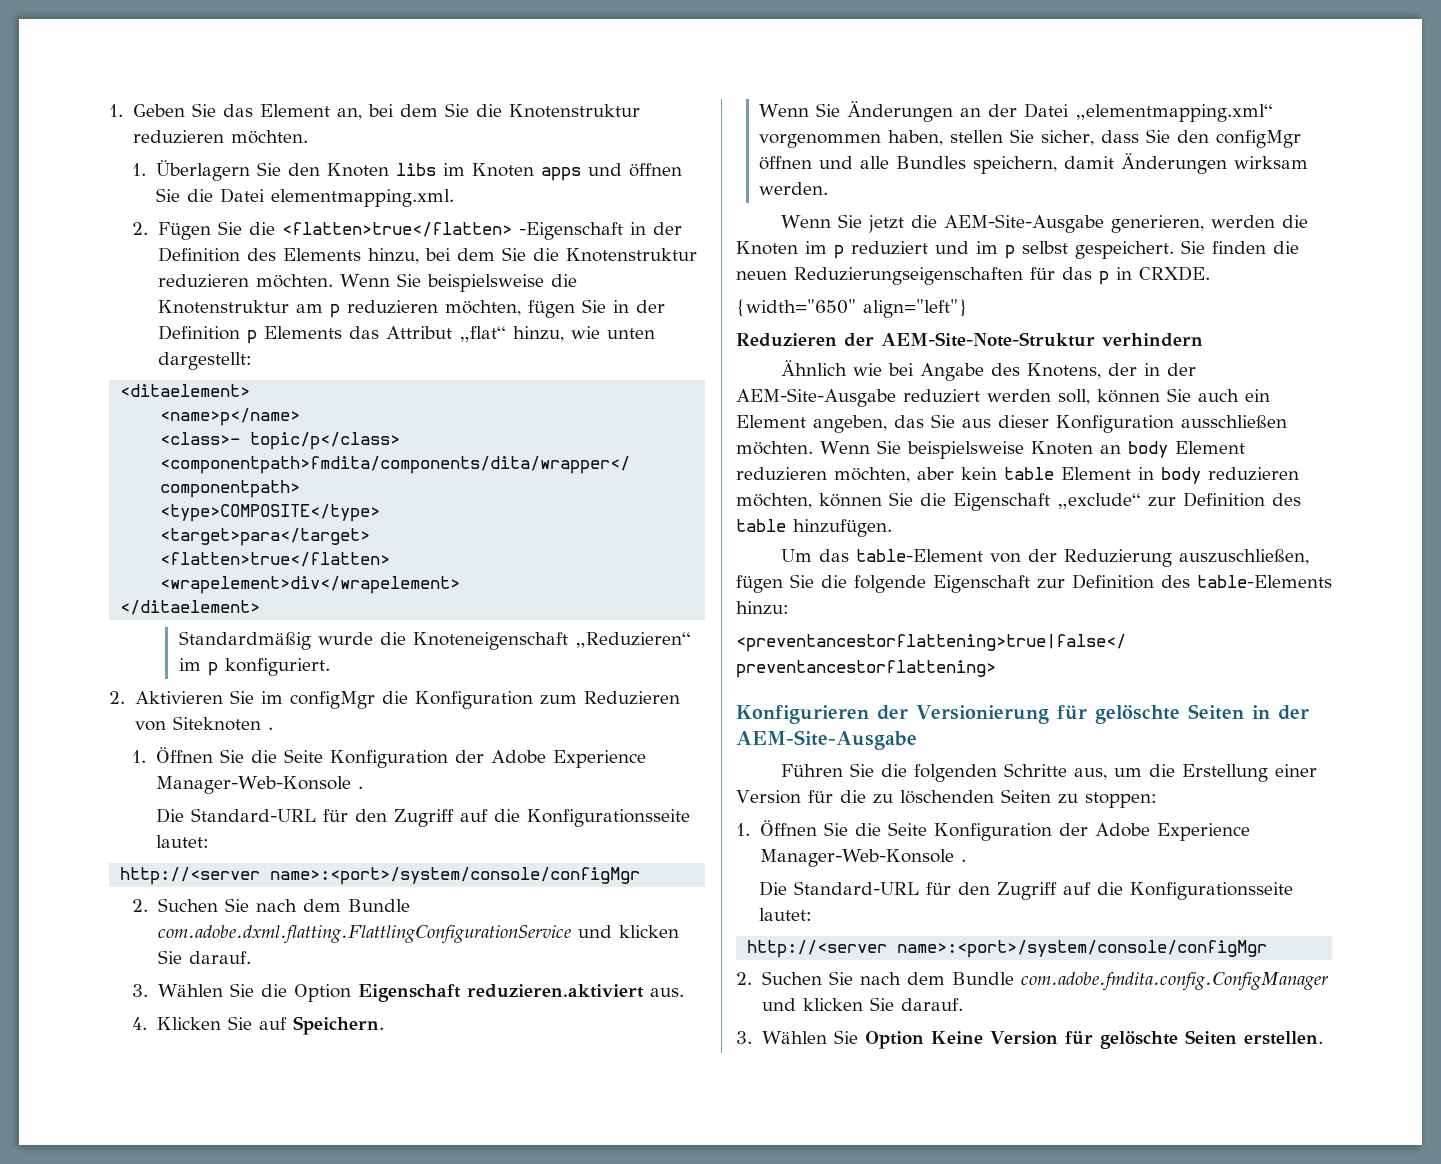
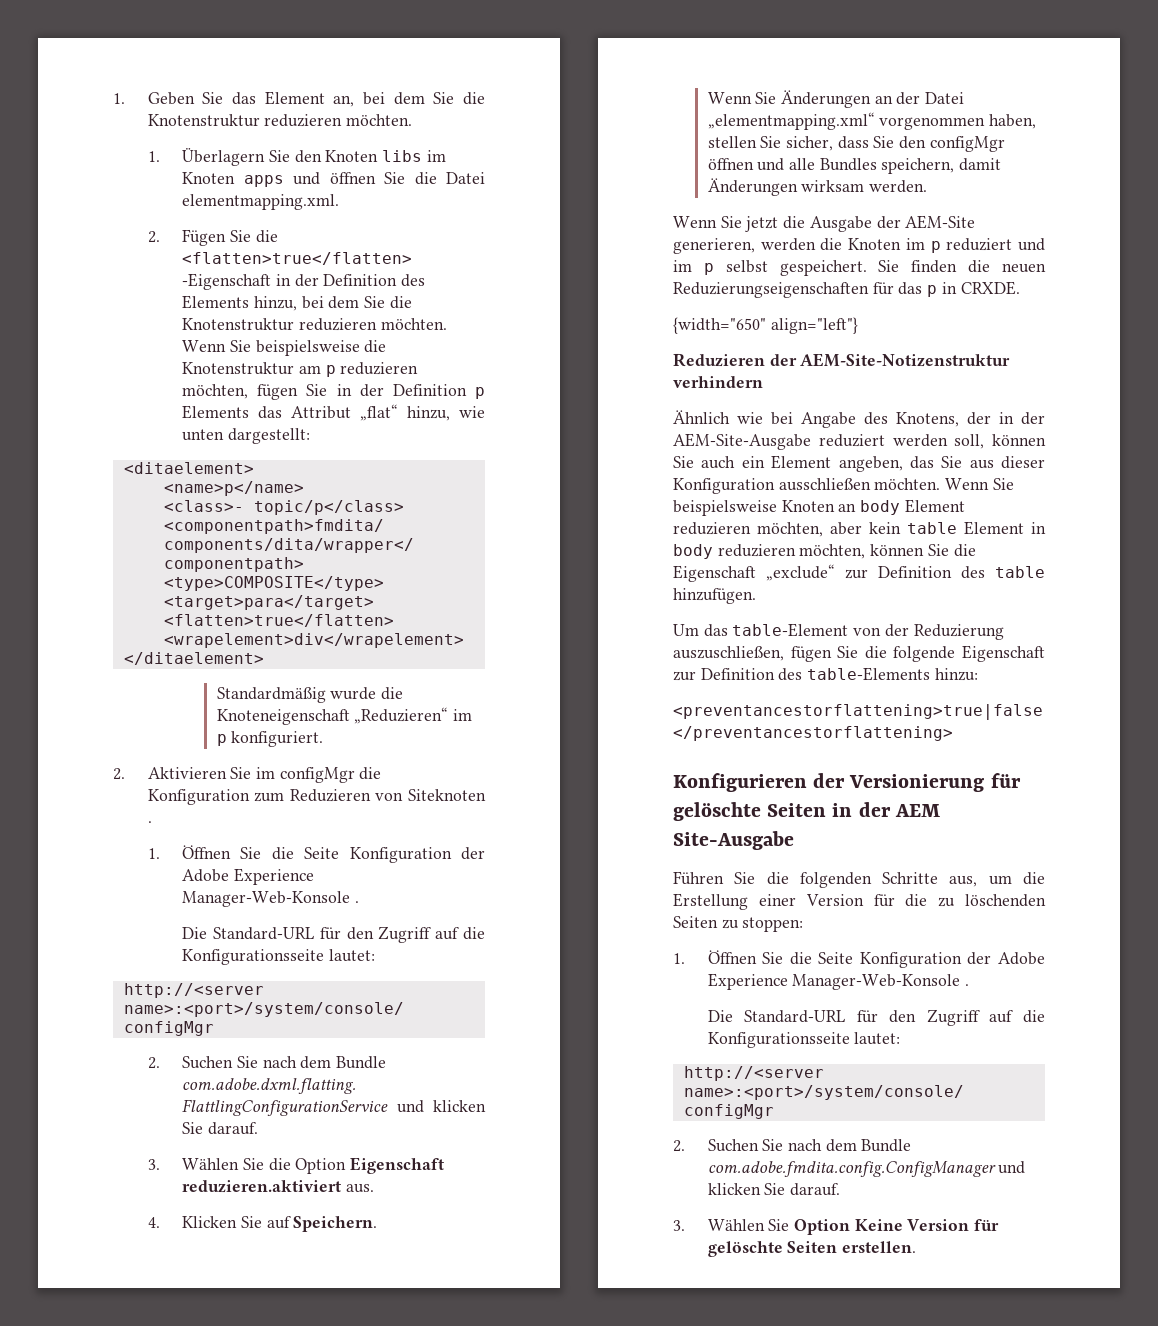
[944,214,1105,233] AEM-Site-Ausgabe -> [809,215,976,232] Ausgabe der AEM-Site
[881,332,1095,347] AEM-Site-Note-Struktur -> [800,353,1011,367] AEM-Site-Notizenstruktur
[736,730,917,750] AEM-Site-Ausgabe -> [894,804,940,817] [673,831,794,850] AEM Site-Ausgabe

